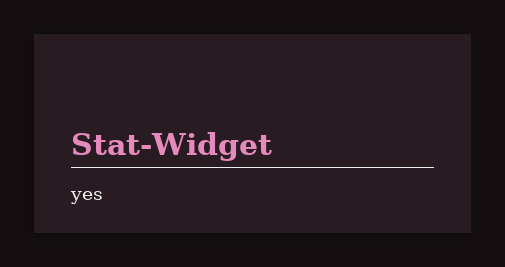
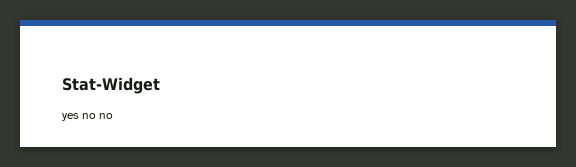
(103, 197) none -> [82,113,114,119] no no

